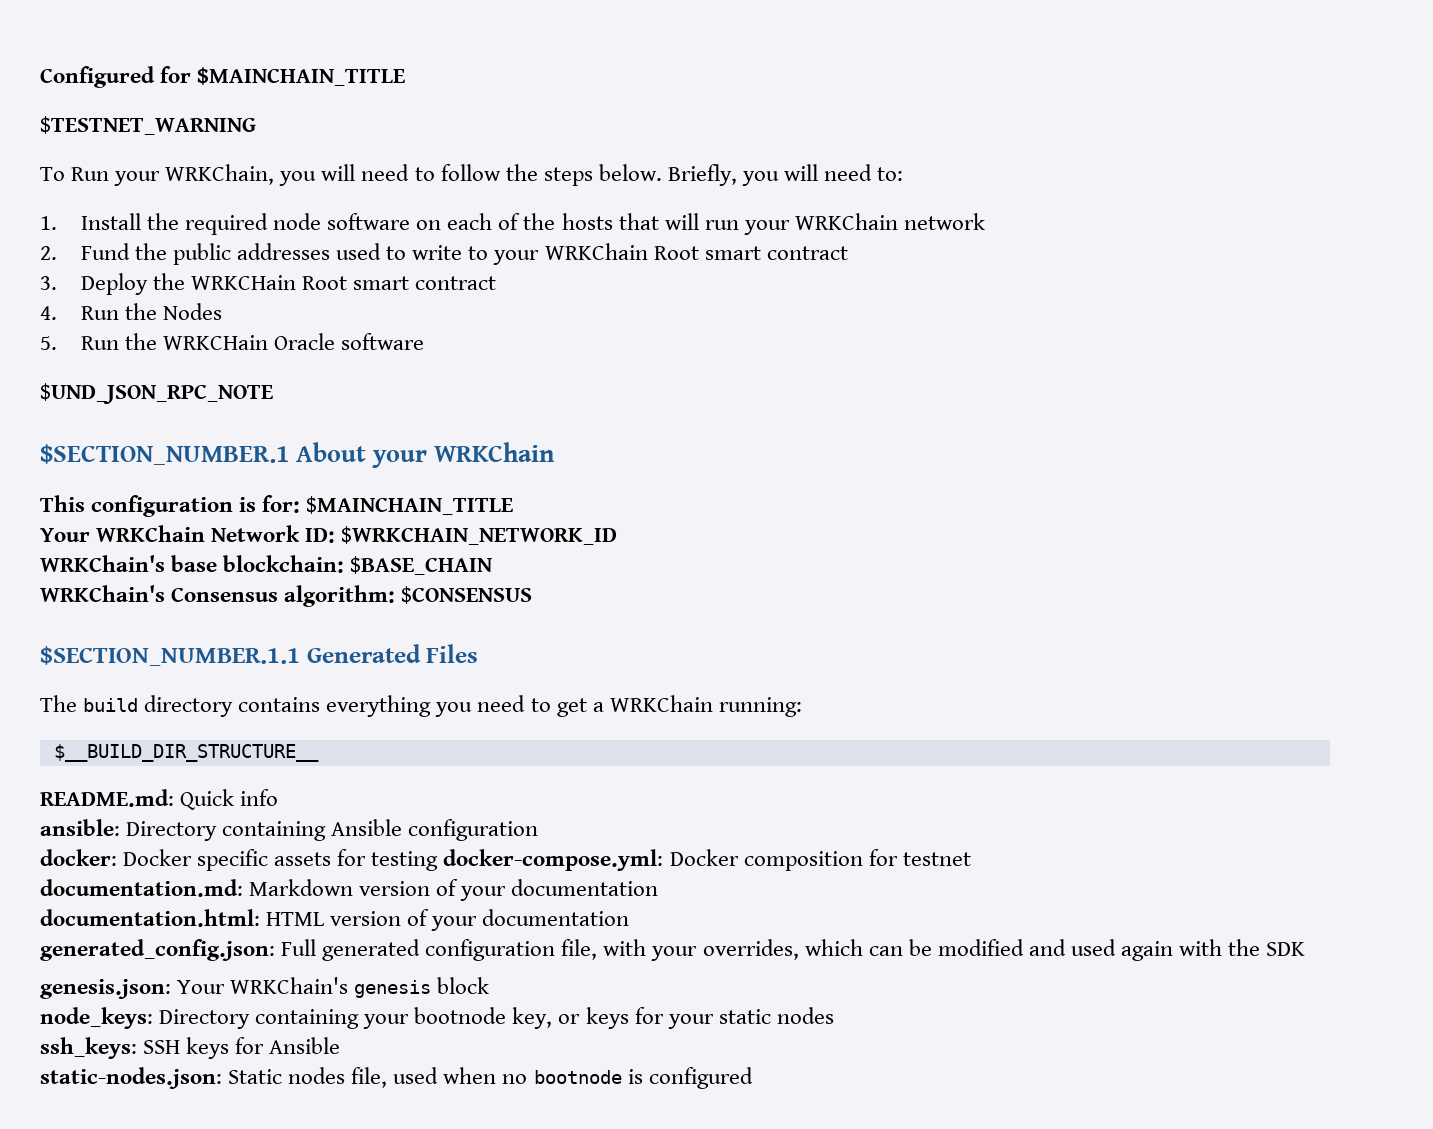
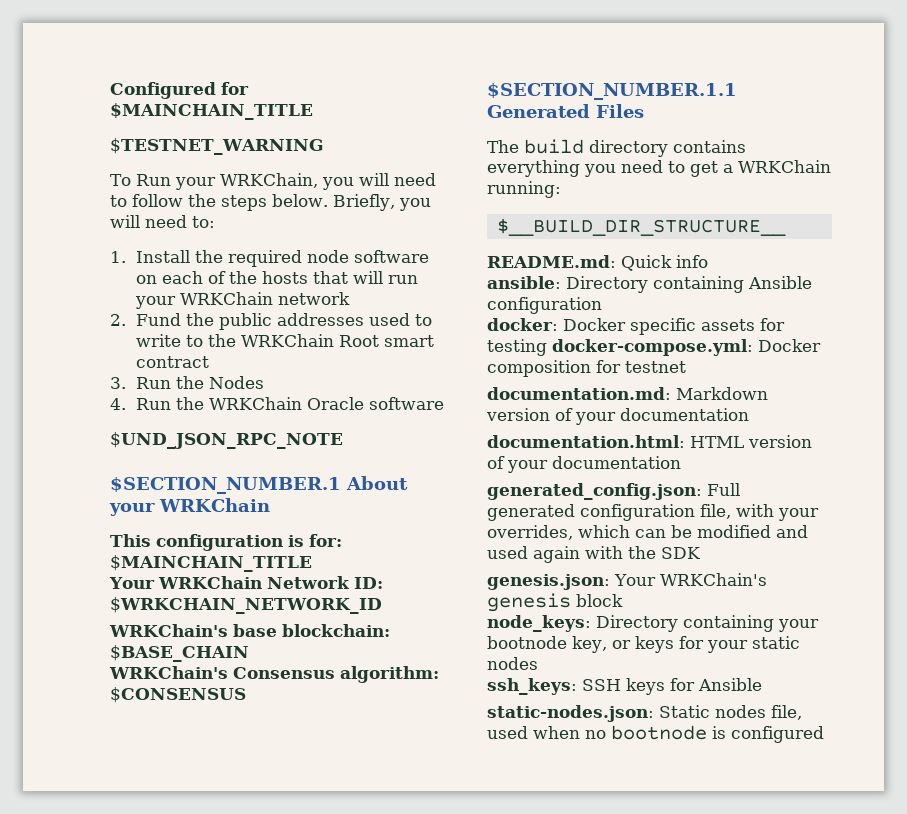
[493,250,540,265] your -> [208,334,237,347] the
[80,273,497,295] [40,306,57,320] Deploy the WRKCHain Root smart contract // 4. -> (126, 383) none
[40,333,268,350] 5. Run the WRKCHain -> [110,397,303,410] 4. Run the WRKChain

